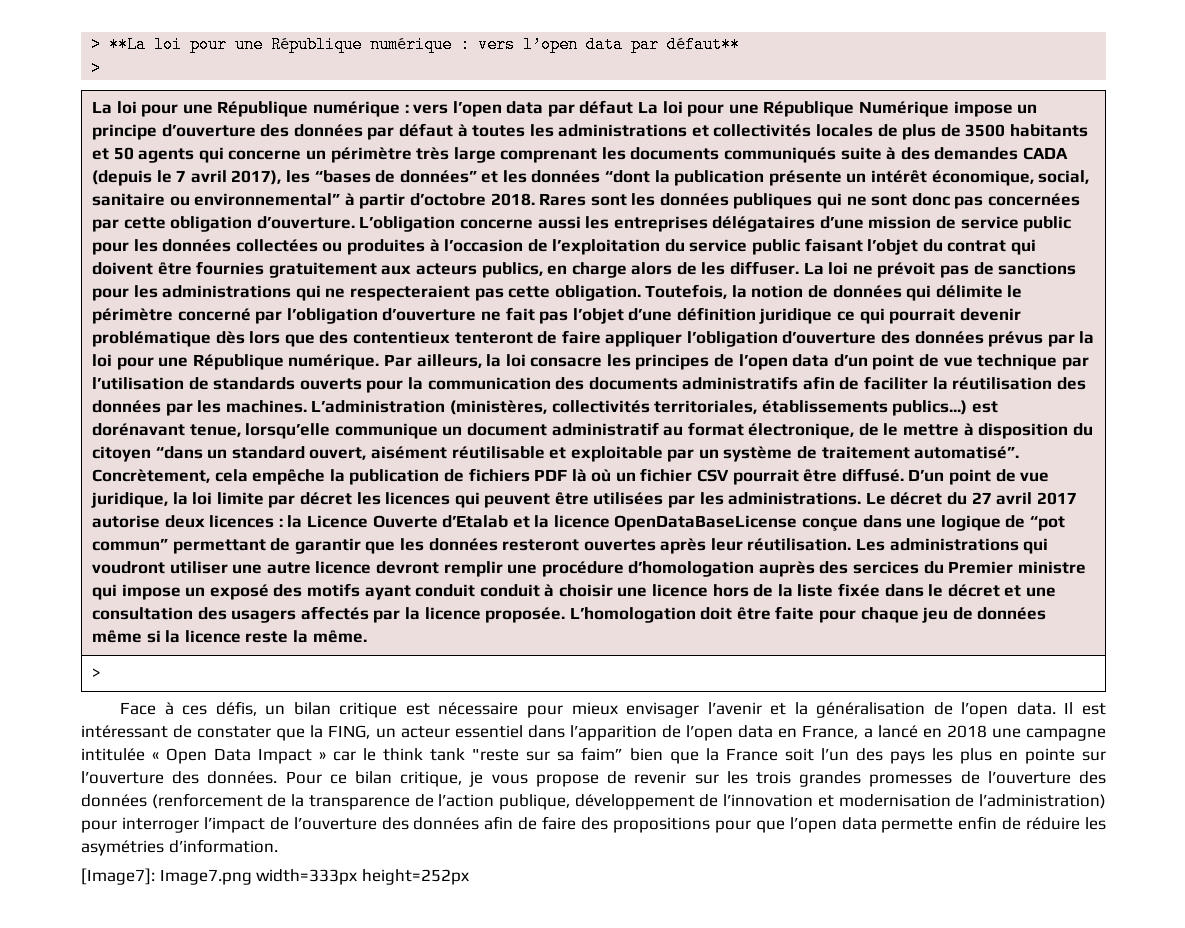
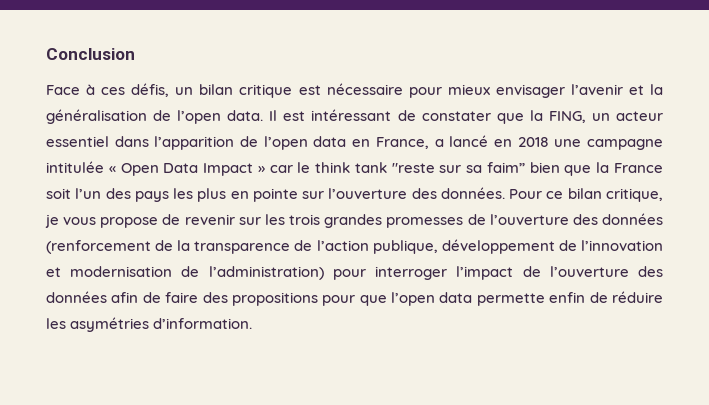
[91,36,741,53] [91,60,102,77] [91,100,1038,117] [91,123,1089,140] [91,147,1069,163] [91,170,1090,186] [91,193,1081,209] [91,216,1072,232] [91,238,1037,255] [91,261,1077,278] [91,284,1023,301] [91,307,1021,324] [91,330,1095,347] [91,354,1089,370] [91,376,1086,393] [91,400,998,416] [91,422,1093,439] [91,446,1020,462] [91,468,1050,485] [90,492,1077,508] [91,515,1066,531] [91,538,1049,554] [91,561,1086,577] [91,583,1056,600] [91,606,1047,623] [91,630,367,643] [91,668,101,678] > **La loi pour une République numérique : vers l’open data par défaut** // > // La loi pour une République numérique : vers l’open data par défaut La loi pour une République Numérique impose un principe d’ouverture des données par défaut à toutes les administrations et collectivités locales de plus de 3500 habitants et 50 agents qui concerne un périmètre très large comprenant les documents communiqués suite à des demandes CADA (depuis le 7 avril 2017), les “bases de données” et les données “dont la publication présente un intérêt économique, social, sanitaire ou environnemental” à partir d’octobre 2018. Rares sont les données publiques qui ne sont donc pas concernées par cette obligation d’ouverture. L’obligation concerne aussi les entreprises délégataires d’une mission de service public pour les données collectées ou produites à l’occasion de l’exploitation du service public faisant l’objet du contrat qui doivent être fournies gratuitement aux acteurs publics, en charge alors de les diffuser. La loi ne prévoit pas de sanctions pour les administrations qui ne respecteraient pas cette obligation. Toutefois, la notion de données qui délimite le périmètre concerné par l’obligation d’ouverture ne fait pas l’objet d’une définition juridique ce qui pourrait devenir problématique dès lors que des contentieux tenteront de faire appliquer l’obligation d’ouverture des données prévus par la loi pour une République numérique. Par ailleurs, la loi consacre les principes de l’open data d’un point de vue technique par l’utilisation de standards ouverts pour la communication des documents administratifs afin de faciliter la réutilisation des données par les machines. L’administration (ministères, collectivités territoriales, établissements publics...) est dorénavant tenue, lorsqu’elle communique un document administratif au format électronique, de le mettre à disposition du citoyen “dans un standard ouvert, aisément réutilisable et exploitable par un système de traitement automatisé”. Concrètement, cela empêche la publication de fichiers PDF là où un fichier CSV pourrait être diffusé. D’un point de vue juridique, la loi limite par décret les licences qui peuvent être utilisées par les administrations. Le décret du 27 avril 2017 autorise deux licences : la Licence Ouverte d’Etalab et la licence OpenDataBaseLicense conçue dans une logique de “pot commun” permettant de garantir que les données resteront ouvertes après leur réutilisation. Les administrations qui voudront utiliser une autre licence devront remplir une procédure d’homologation auprès des sercices du Premier ministre qui impose un exposé des motifs ayant conduit conduit à choisir une licence hors de la liste fixée dans le décret et une consultation des usagers affectés par la licence proposée. L’homologation doit être faite pour chaque jeu de données même si la licence reste la même. // > -> [46,48,135,60] Conclusion
[81,868,469,885] // [Image7]: Image7.png width=333px height=252px -> (253, 323) none

